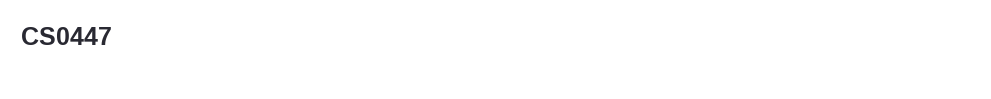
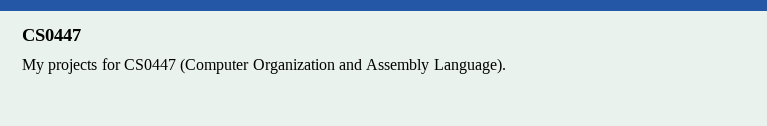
[21,27,112,45] CS0447 -> [22,29,81,41] [22,58,506,74] CS0447 // My projects for CS0447 (Computer Organization and Assembly Language).

